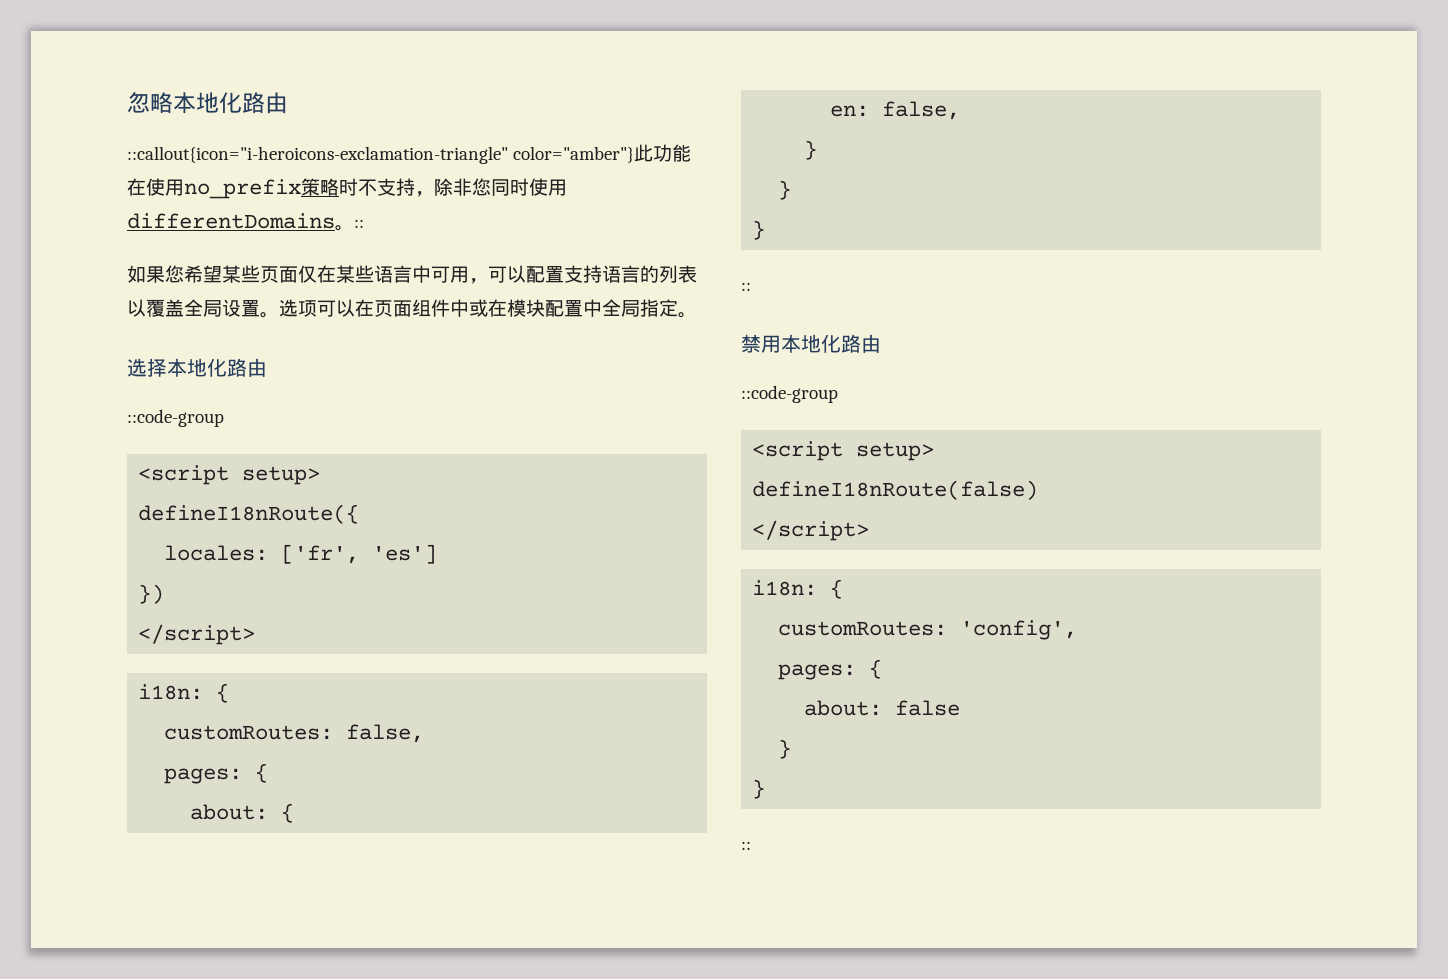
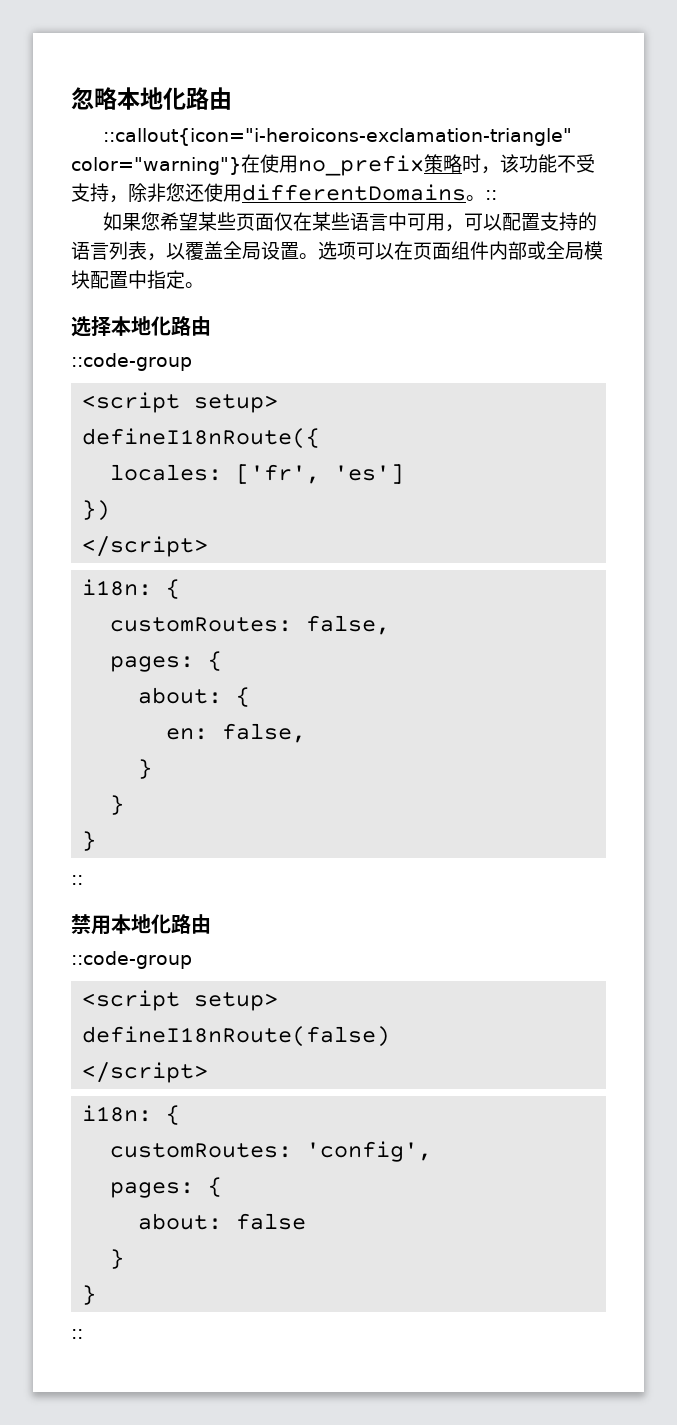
[513,144,692,163] color="amber"}此功能 -> [71,157,241,175] color="warning"}
[358,179,377,196] 不 -> [481,154,595,174] ，该功能不受
[491,178,529,196] 同时 -> [185,183,204,202] 还
[602,265,697,283] 语言的列表 -> [578,212,598,231] [71,241,166,261] 的语言列表，
[450,299,507,317] 中或在 -> [489,241,584,260] 内部或全局
[602,299,640,317] 全局 -> (147, 279) none

